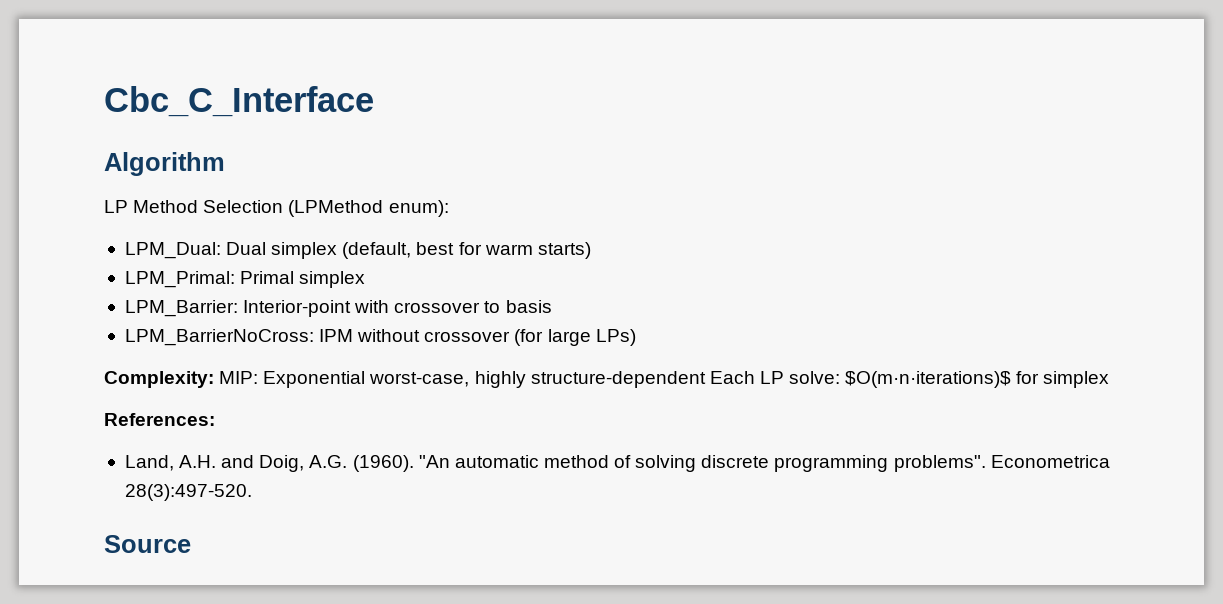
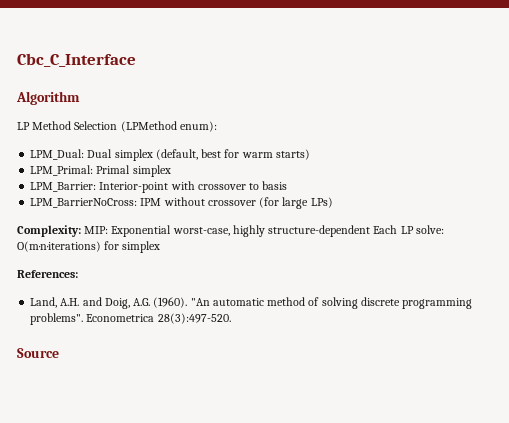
[845,371,1012,388] $O(m·n·iterations)$ -> [17,241,101,252] O(m·n·iterations)

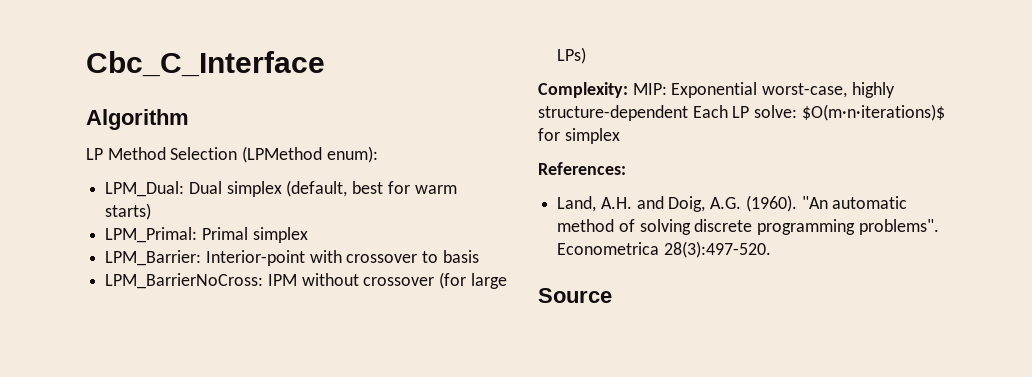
[17,241,101,252] O(m·n·iterations) -> [801,104,945,121] $O(m·n·iterations)$

